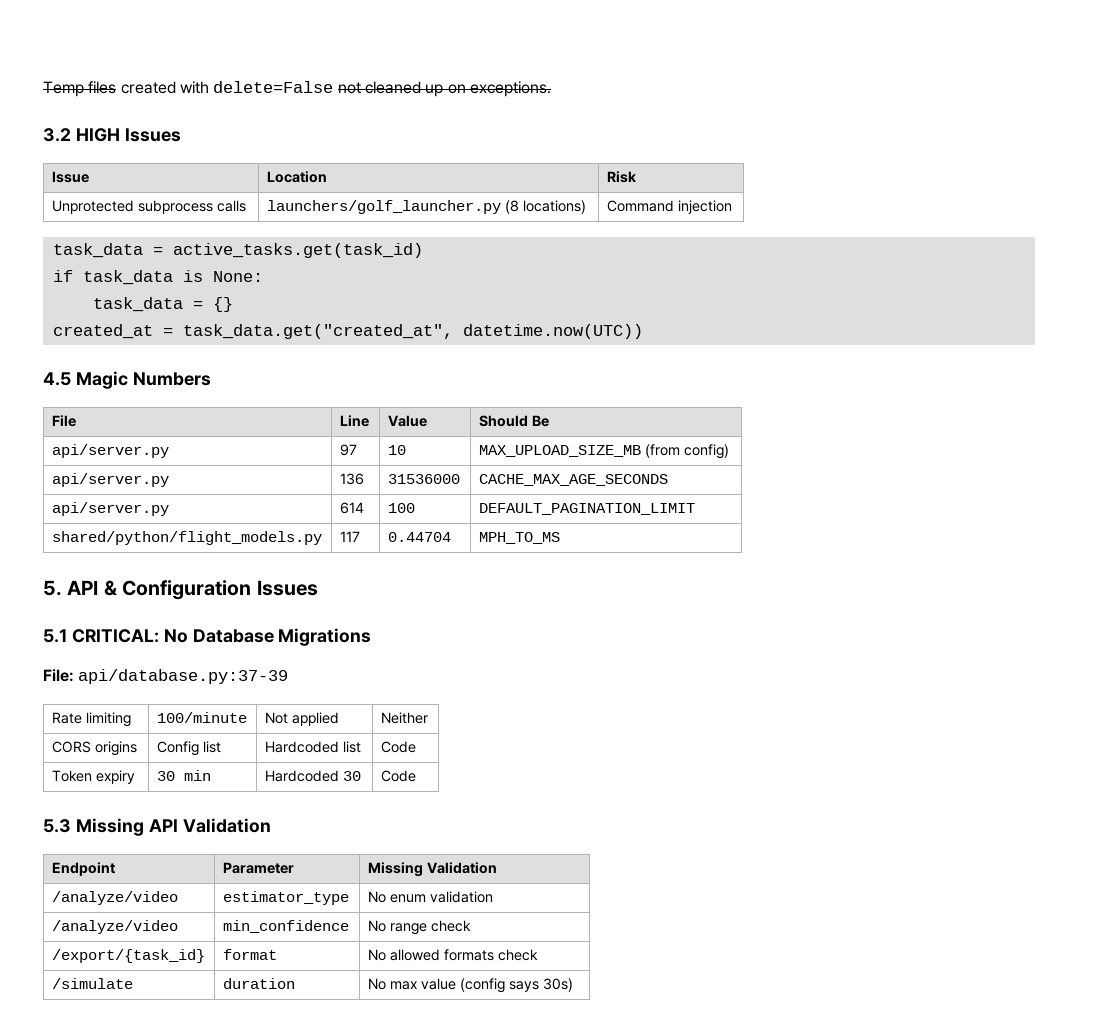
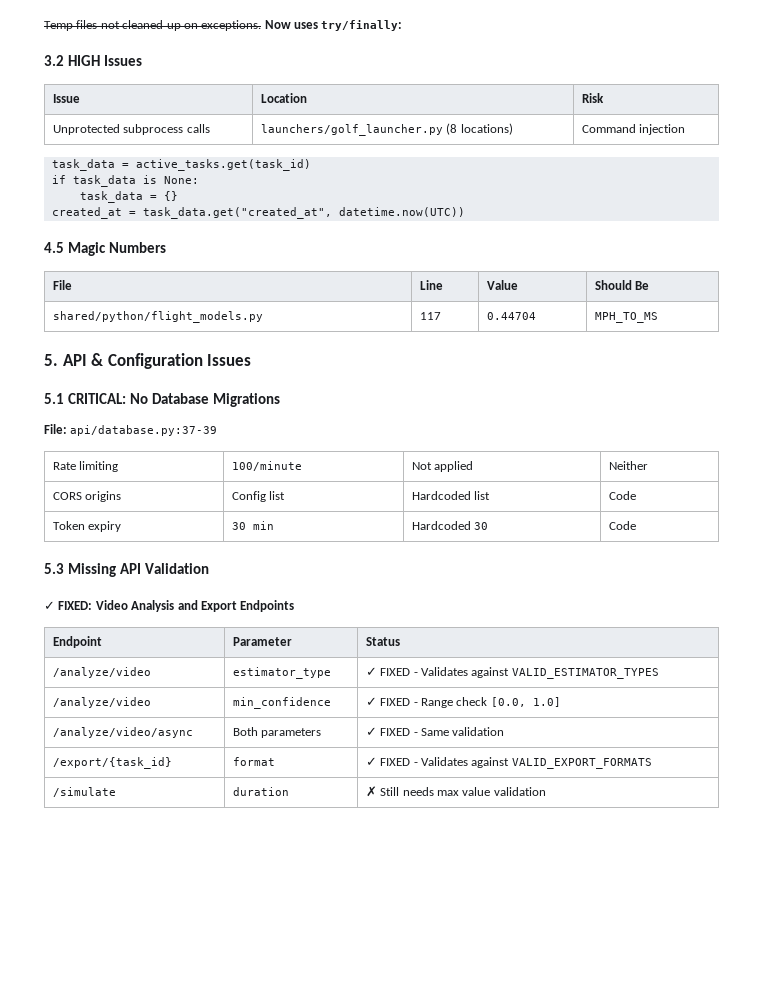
[120,81,334,94] created with delete=False -> (98, 24) none
(551, 89) none -> [264,20,403,31] Now uses try/finally:
[51,444,169,458] [339,444,357,456] [387,445,406,455] [478,444,729,459] [51,473,169,487] [339,473,364,485] [387,474,460,484] [478,474,668,486] [51,502,169,516] [339,502,364,514] [387,503,415,513] [478,503,695,515] // api/server.py | 97 | 10 | MAX_UPLOAD_SIZE_MB (from config) // api/server.py | 136 | 31536000 | CACHE_MAX_AGE_SECONDS // api/server.py | 614 | 100 | DEFAULT_PAGINATION_LIMIT -> (650, 285) none
(271, 825) none -> [44,600,295,612] // ✓ FIXED: Video Analysis and Export Endpoints
[367,862,497,877] Missing Validation -> [365,637,400,646] Status
[367,891,493,903] [51,920,178,934] [222,920,349,933] [367,920,471,935] [51,949,205,963] [222,949,277,960] [367,949,538,961] [51,978,133,989] [222,978,295,989] [367,978,573,993] No enum validation // /analyze/video | min_confidence | No range check // /export/{task_id} | format | No allowed formats check // /simulate | duration | No max value (config says 30s) -> [365,667,659,679] [52,697,151,708] [232,697,331,709] [365,697,561,708] [52,727,193,738] [232,727,322,738] [365,727,505,736] [52,757,172,769] [232,757,275,766] [365,757,652,769] [52,787,116,797] [232,787,289,796] [365,786,546,797] ✓ FIXED - Validates against VALID_ESTIMATOR_TYPES // /analyze/video | min_confidence | ✓ FIXED - Range check [0.0, 1.0] // /analyze/video/async | Both parameters | ✓ FIXED - Same validation // /export/{task_id} | format | ✓ FIXED - Validates against VALID_EXPORT_FORMATS // /simulate | duration | ✗ Still needs max value validation

